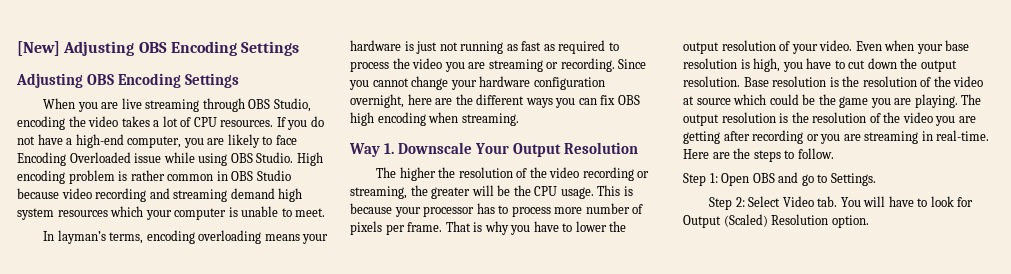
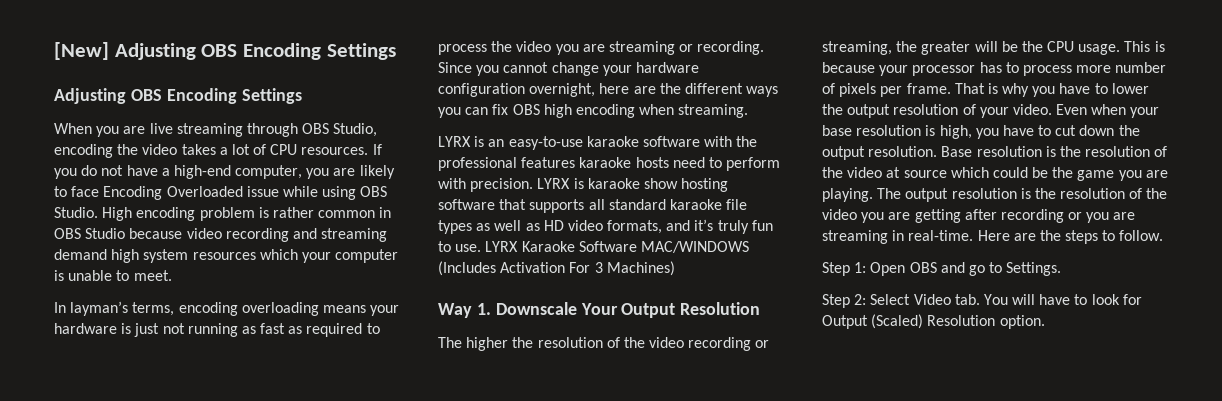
(519, 119) none -> [438,136,758,150] [438,157,781,171] [438,178,729,192] [438,199,748,213] [438,219,773,234] [438,241,749,253] [438,261,675,276] // LYRX is an easy-to-use karaoke software with the professional features karaoke hosts need to perform with precision. LYRX is karaoke show hosting software that supports all standard karaoke file types as well as HD video formats, and it’s truly fun to use. LYRX Karaoke Software MAC/WINDOWS (Includes Activation For 3 Machines)

